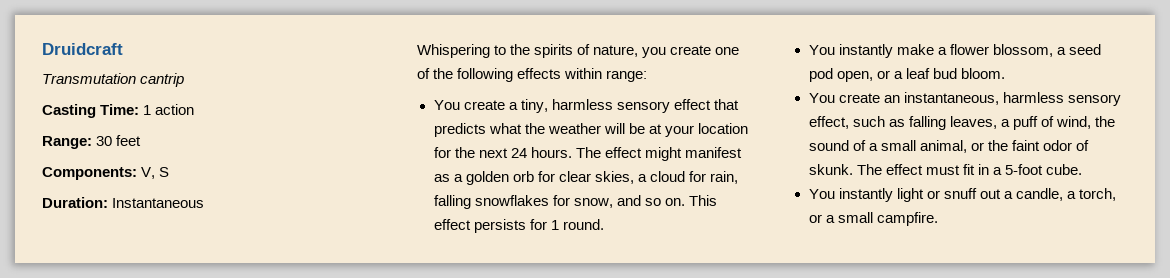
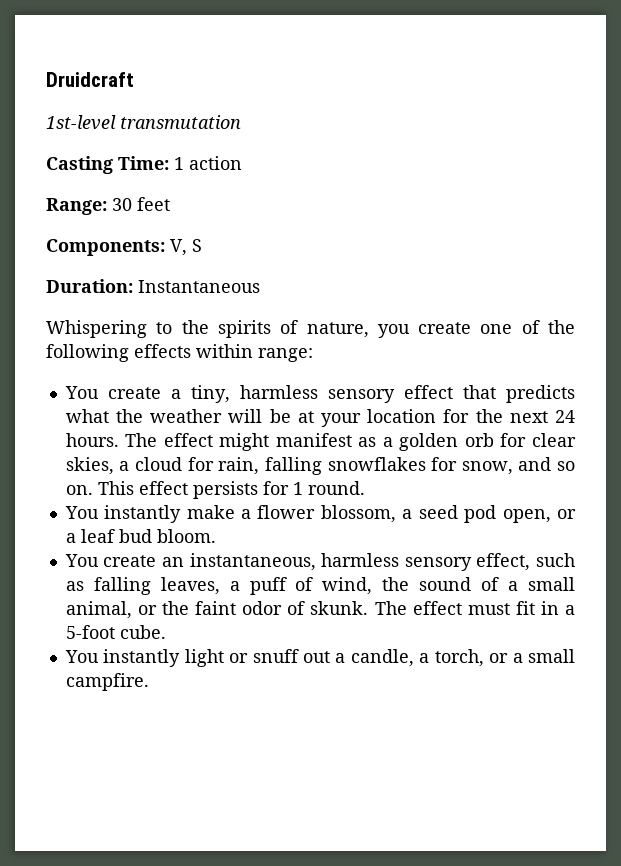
[42,73,185,87] Transmutation cantrip -> [46,115,241,130] 1st-level transmutation

